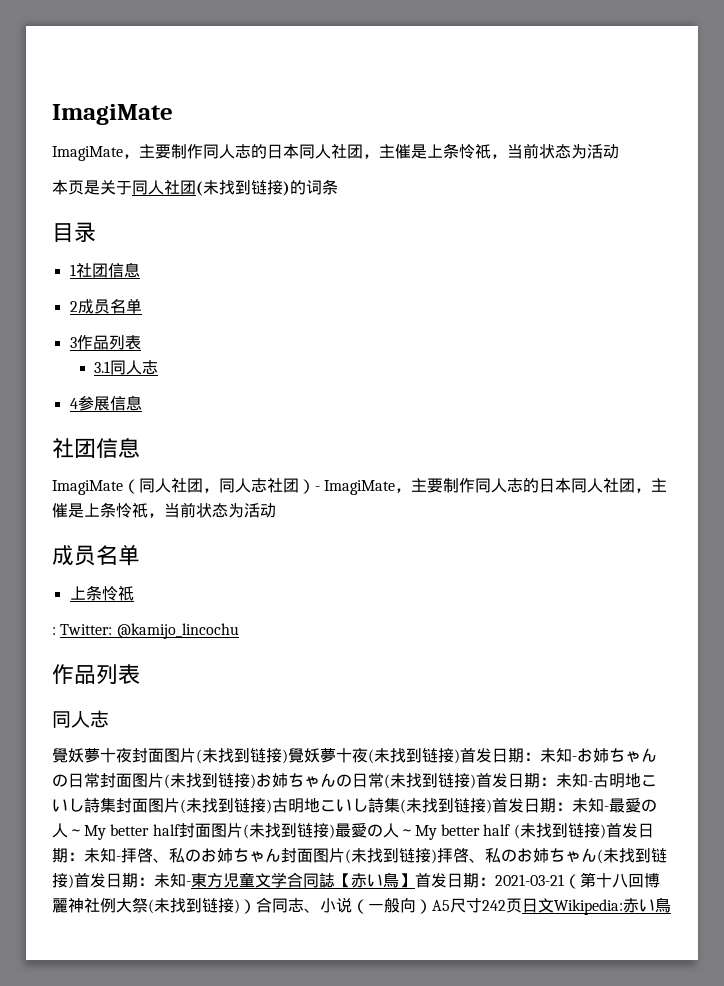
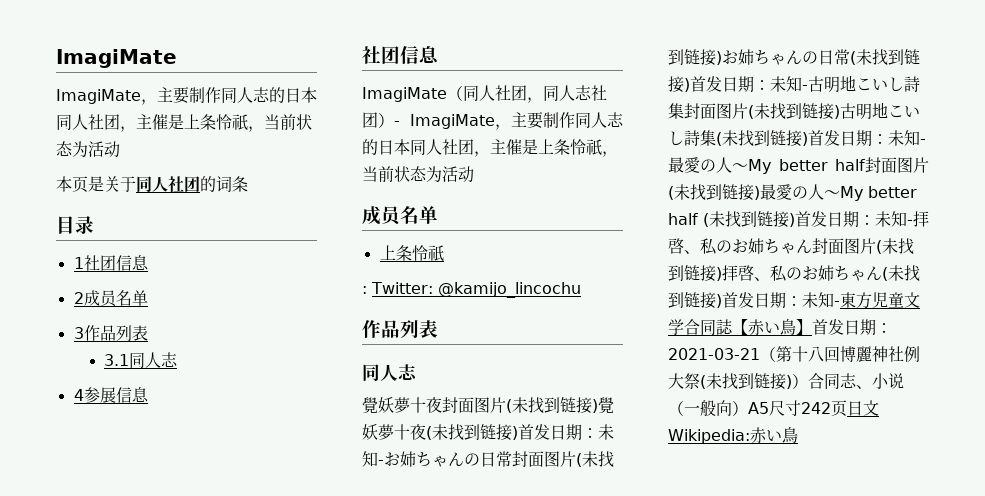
[196,180,290,196] (未找到链接) -> (200, 184) none

